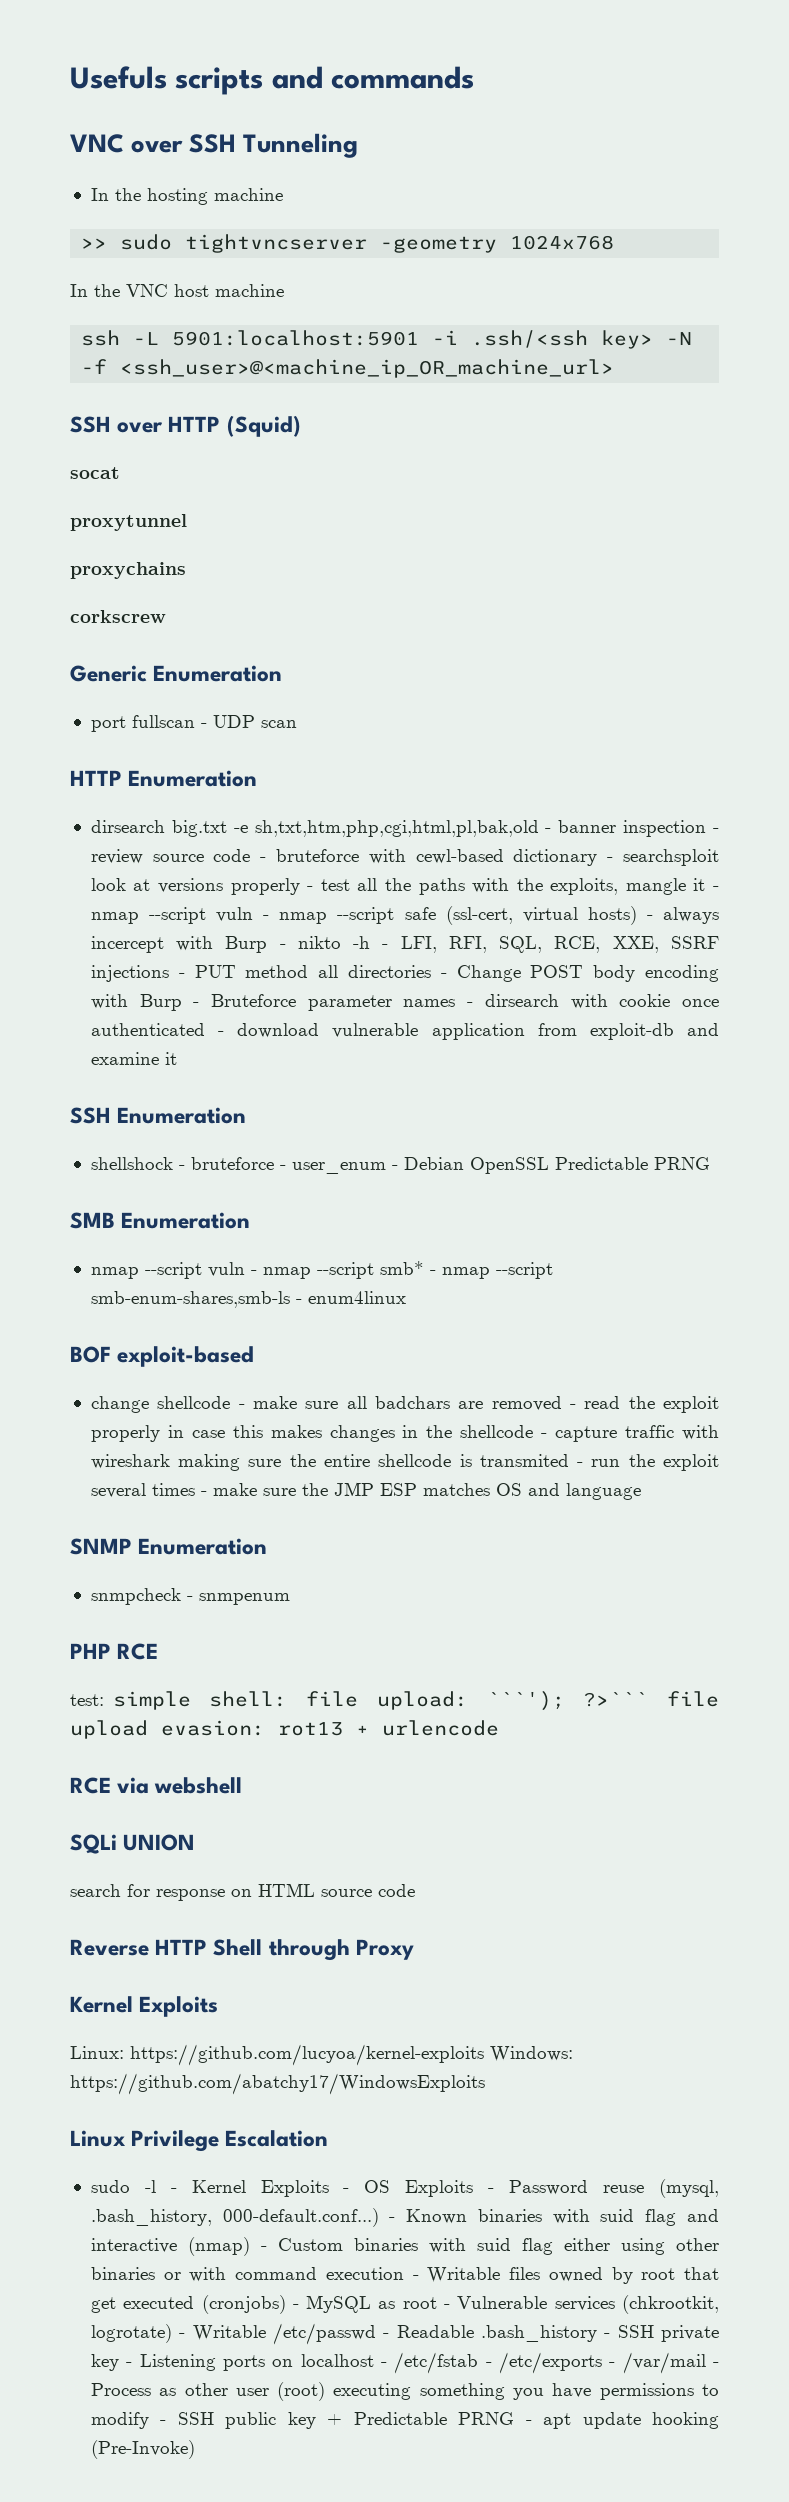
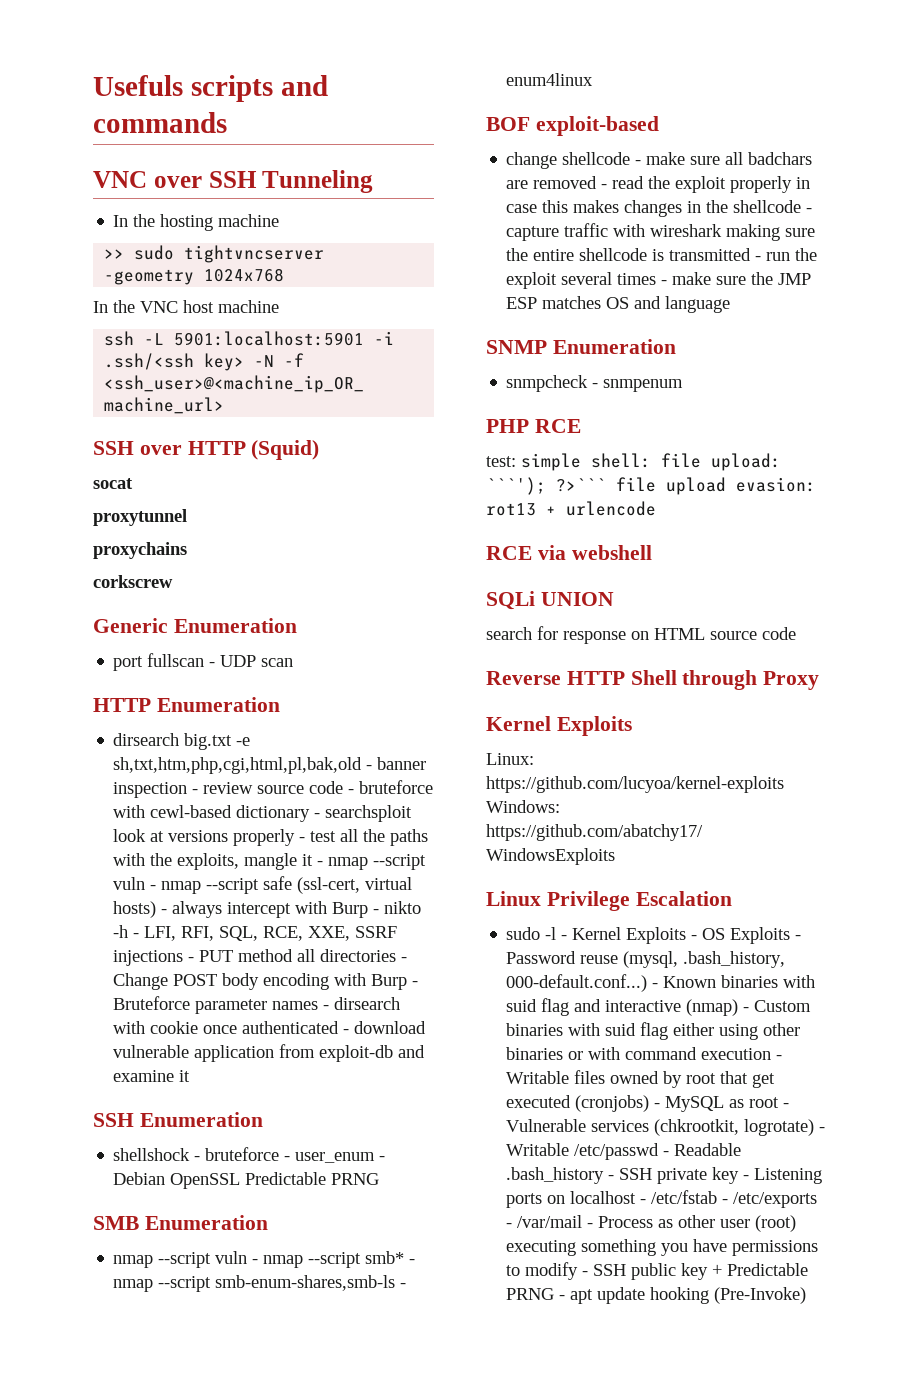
[90,936,164,953] incercept -> [227,902,292,918] intercept
[479,1454,569,1467] transmited -> [669,248,752,261] transmitted

